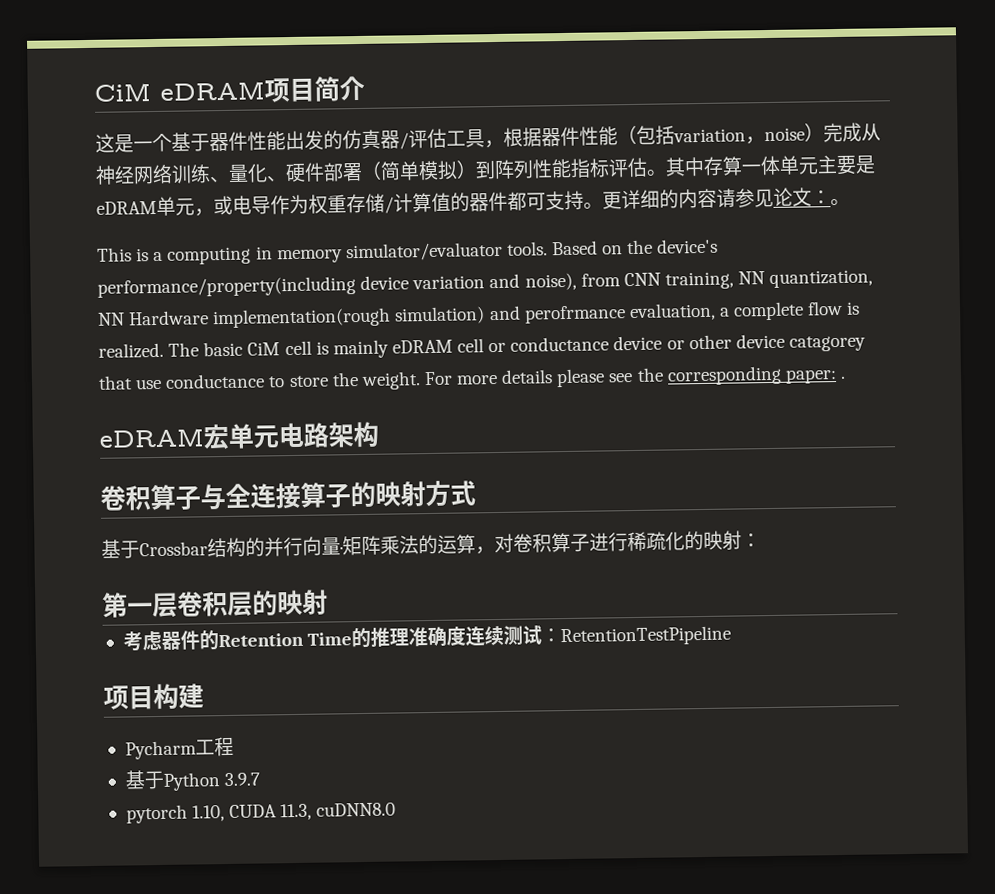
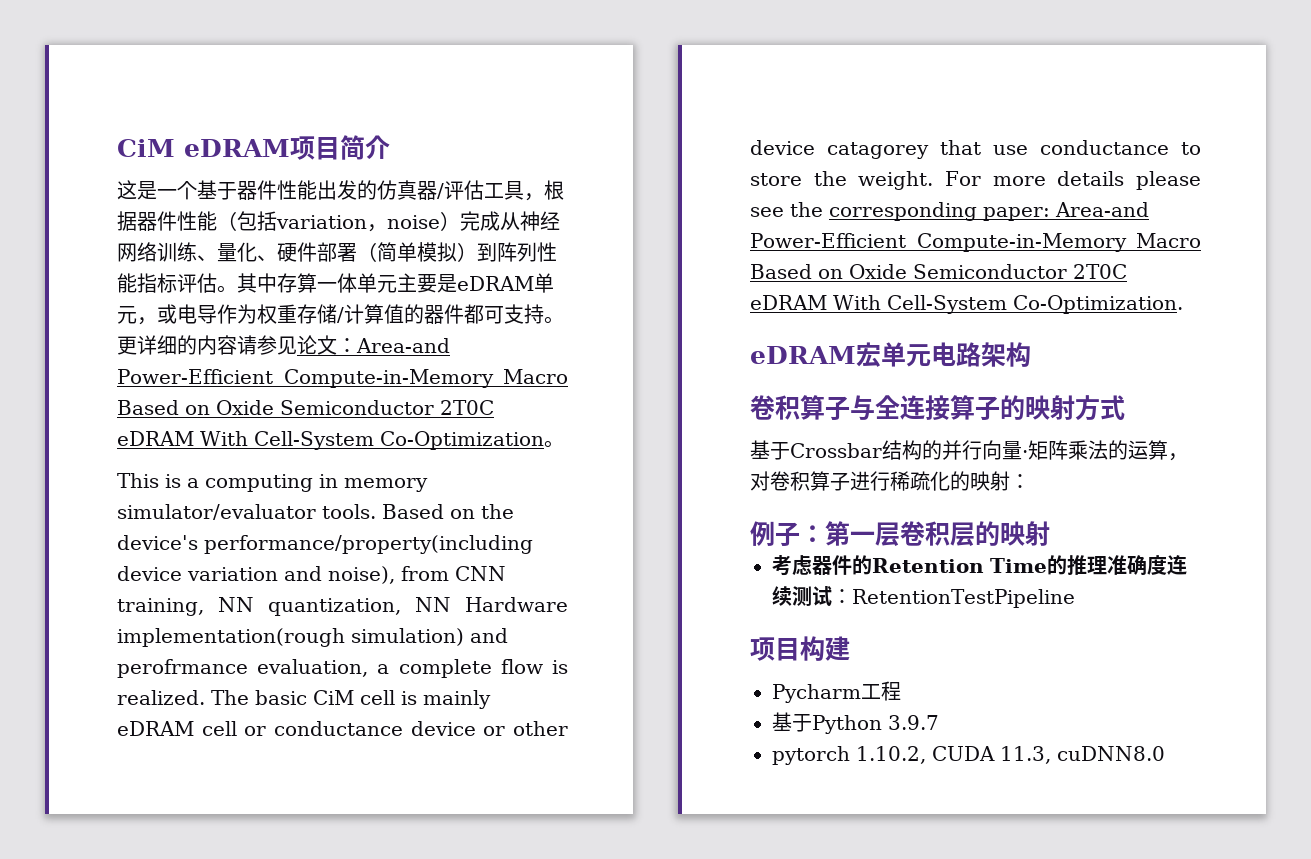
(831, 197) none -> [356,338,450,353] [117,369,568,388] [117,400,494,415] [117,431,544,450] Area-and Power-Efficient Compute-in-Memory Macro Based on Oxide Semiconductor 2T0C eDRAM With Cell-System Co-Optimization
[839,375,846,379] . -> [1055,202,1149,217] [750,233,1201,252] [750,264,1127,279] [750,295,1183,314] Area-and Power-Efficient Compute-in-Memory Macro Based on Oxide Semiconductor 2T0C eDRAM With Cell-System Co-Optimization.
(761, 540) none -> [750,521,825,547] 例子：
[192,805,226,822] 1.10, -> [856,746,926,764] 1.10.2,

